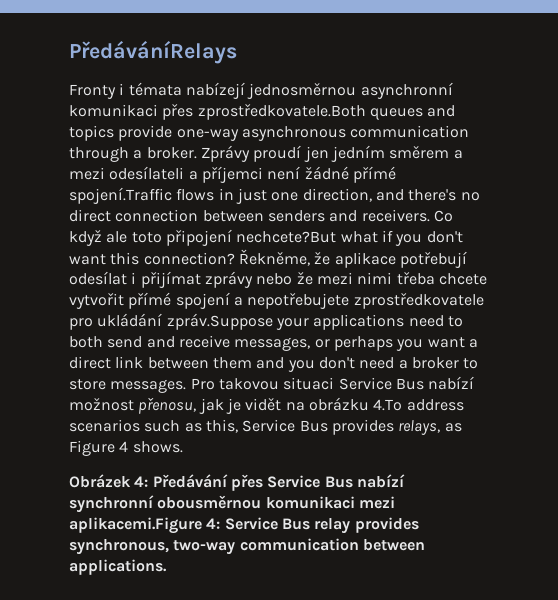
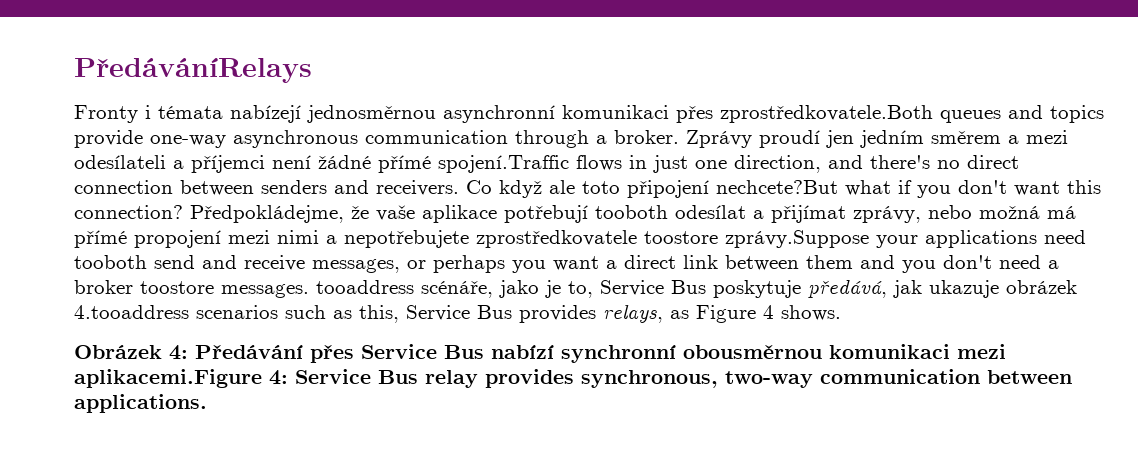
[238,249,467,268] [69,271,487,288] [69,292,484,309] [69,313,273,330] Řekněme, že aplikace potřebují odesílat i přijímat zprávy nebo že mezi nimi třeba chcete vytvořit přímé spojení a nepotřebujete zprostředkovatele pro ukládání zpráv.Suppose -> [190,205,1076,223] [74,230,869,248] Předpokládejme, že vaše aplikace potřebují tooboth odesílat a přijímat zprávy, nebo možná má přímé propojení mezi nimi a nepotřebujete zprostředkovatele toostore zprávy.Suppose
[447,316,463,327] [69,336,103,348] to both -> [74,255,147,269] tooboth
[463,358,479,369] [69,376,475,393] [69,397,464,414] to store messages. Pro takovou situaci Service Bus nabízí možnost přenosu, jak je vidět na obrázku 4.To address -> [140,279,1077,298] [74,305,189,319] toostore messages. tooaddress scénáře, jako je to, Service Bus poskytuje předává, jak ukazuje obrázek 4.tooaddress

